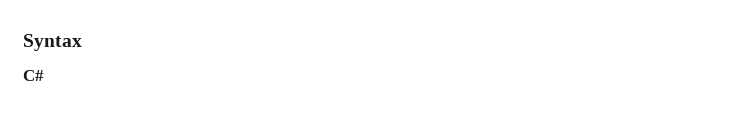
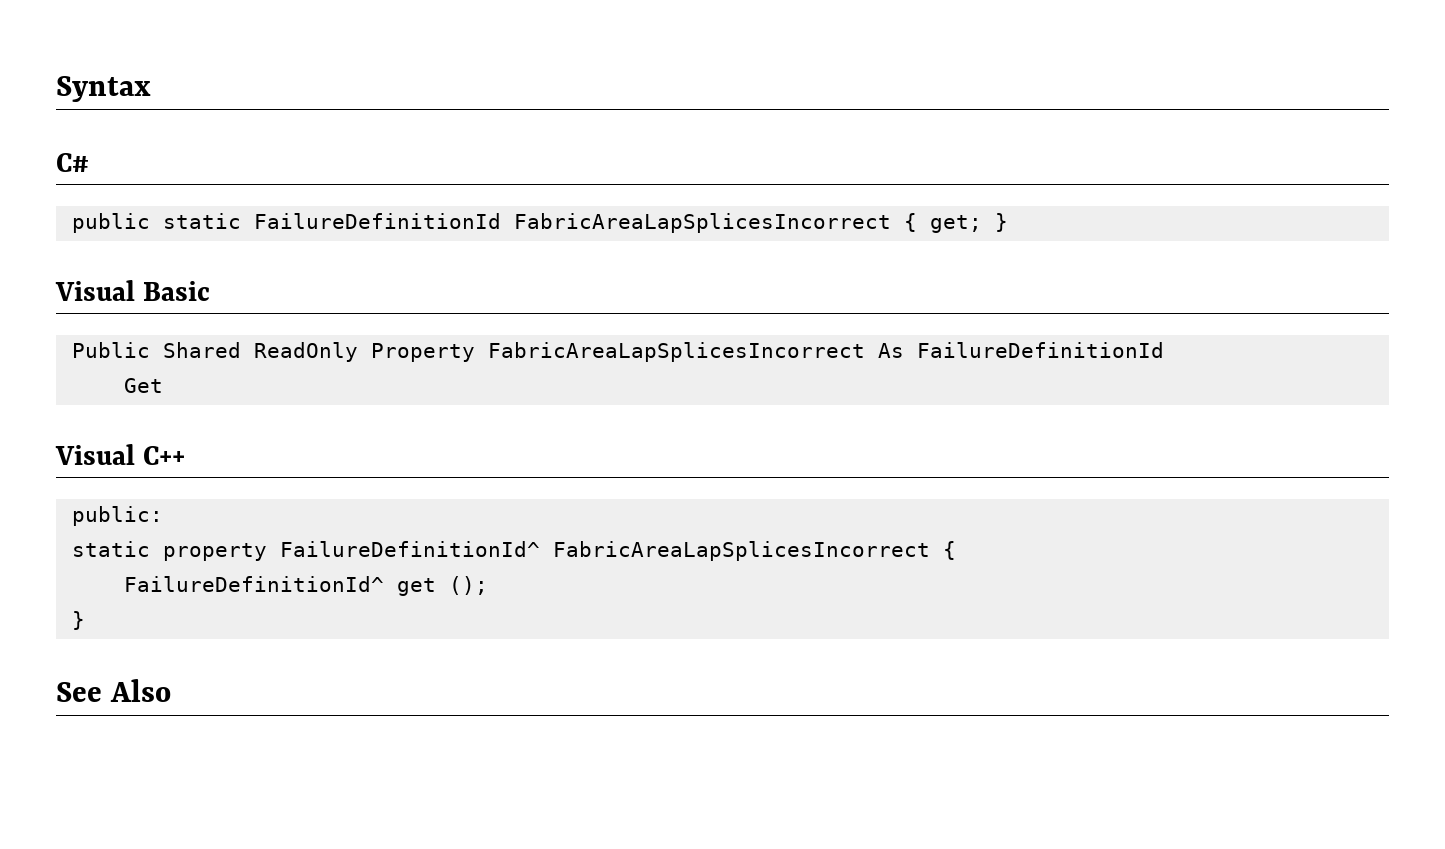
(44, 75) none -> [71,213,1008,233] [55,280,211,301] [71,342,1164,362] [123,378,163,393] [55,444,186,465] [71,506,163,526] [71,541,956,561] [123,576,488,596] [71,611,85,630] [56,679,172,702] // public static FailureDefinitionId FabricAreaLapSplicesIncorrect { get; } // Visual Basic // Public Shared ReadOnly Property FabricAreaLapSplicesIncorrect As FailureDefinitionId // Get // Visual C++ // public: // static property FailureDefinitionId^ FabricAreaLapSplicesIncorrect { // FailureDefinitionId^ get (); // } // See Also

